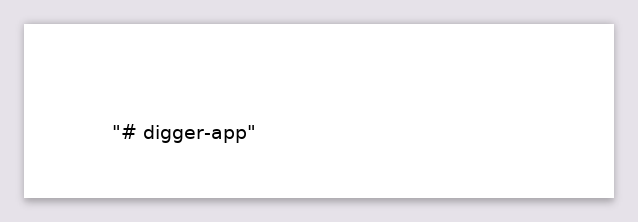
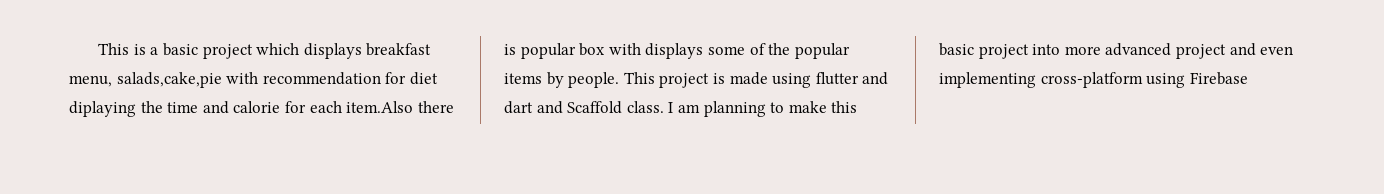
[112,124,256,143] "# digger-app" -> [98,43,432,59] [69,72,438,88] [69,101,454,117] [504,43,850,59] [504,72,889,88] [504,101,858,117] [939,43,1294,59] [939,72,1248,88] This is a basic project which displays breakfast menu, salads,cake,pie with recommendation for diet diplaying the time and calorie for each item.Also there is popular box with displays some of the popular items by people. This project is made using flutter and dart and Scaffold class. I am planning to make this basic project into more advanced project and even implementing cross-platform using Firebase

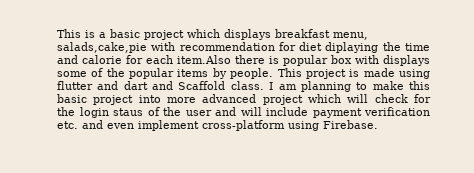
(1226, 51) none -> [308,94,431,103] [57,107,430,118] [57,121,78,129] which will check for the login staus of the user and will include payment verification etc.
[939,72,1036,88] implementing -> [138,120,199,131] implement
[1189,72,1248,85] Firebase -> [323,120,378,129] Firebase.

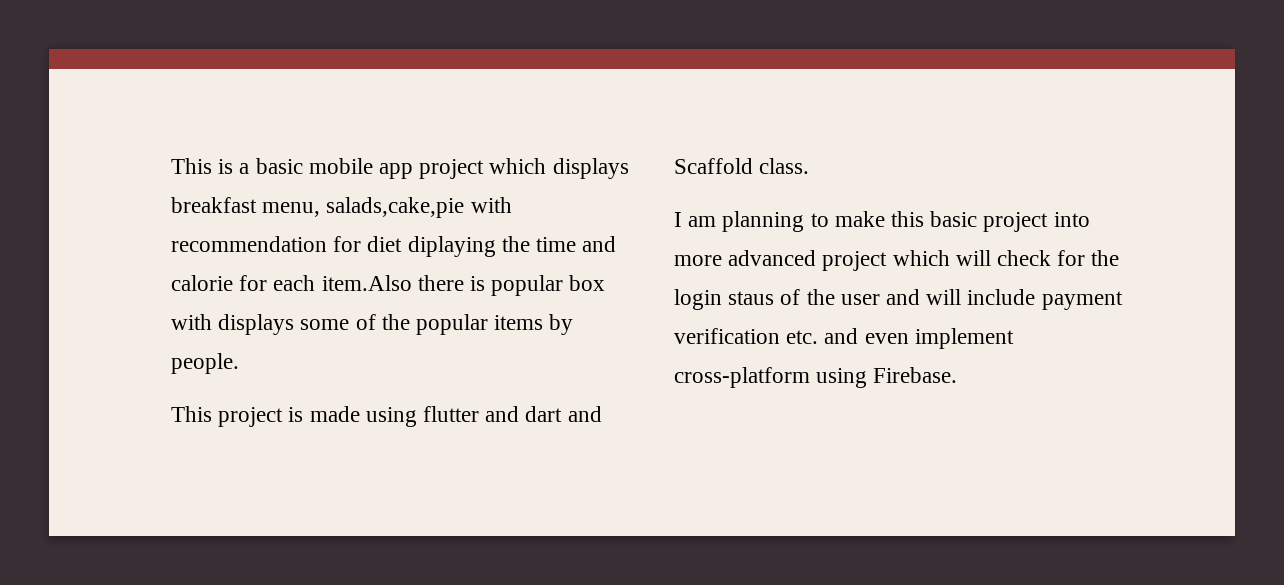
(140, 33) none -> [308,158,414,179] mobile app
(274, 73) none -> (239, 363) //
(264, 85) none -> (810, 166) //

